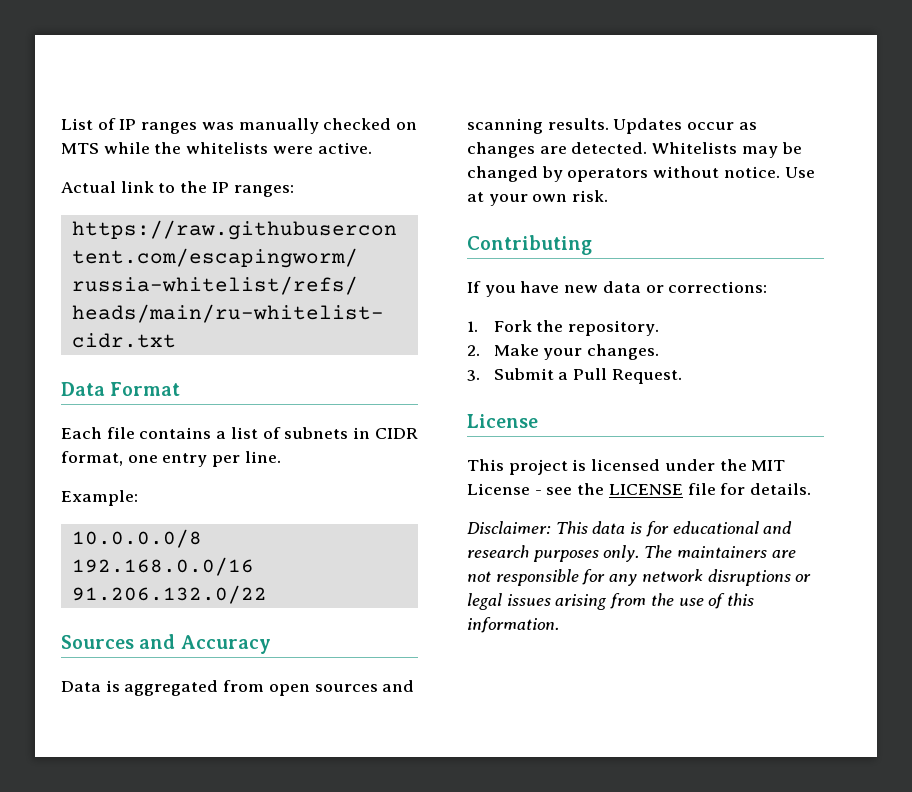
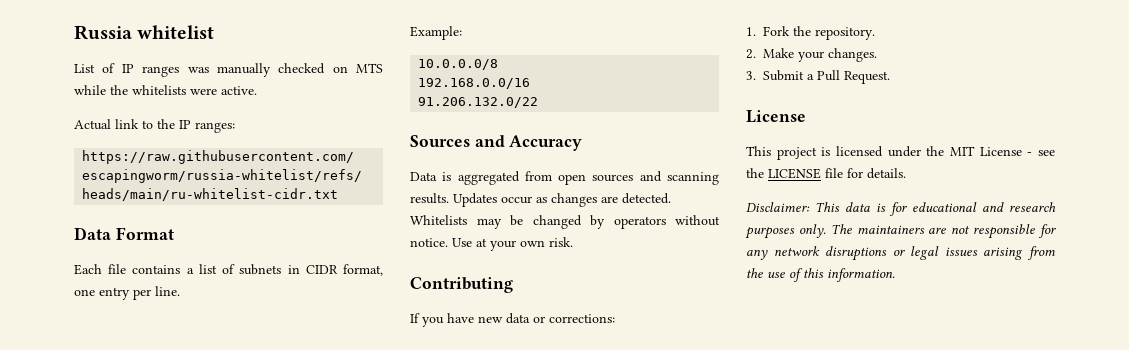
(61, 124) none -> [74,25,215,40] Russia whitelist //

